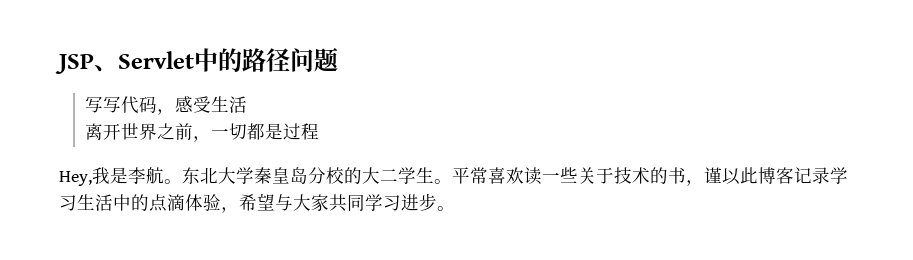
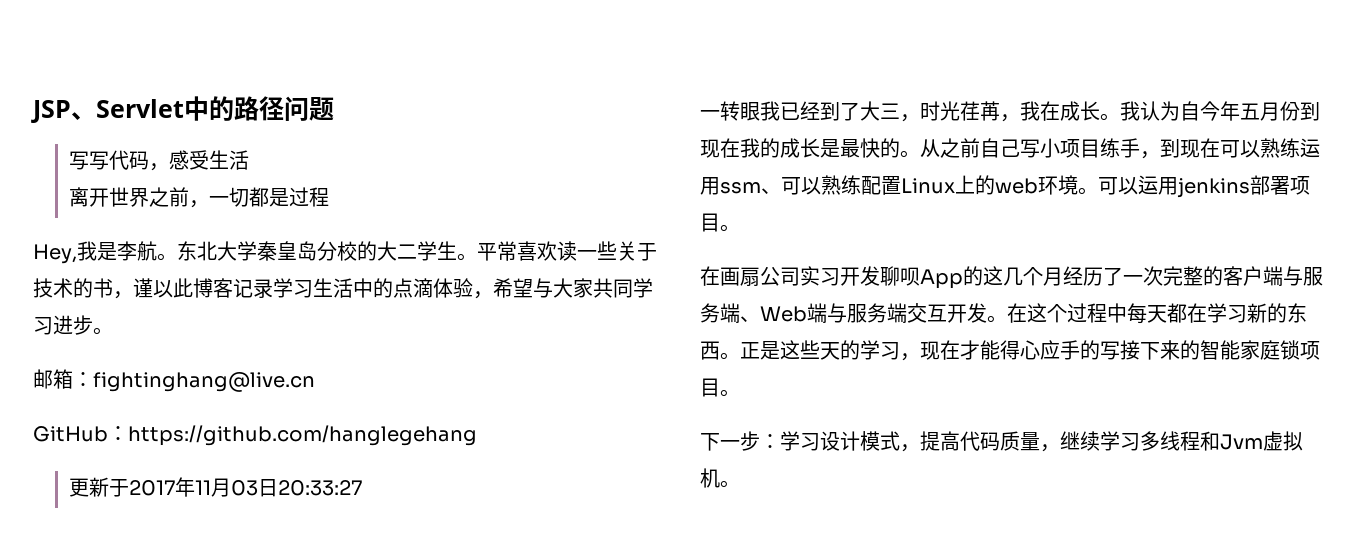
(455, 208) none -> [33,369,315,392] [33,425,477,446] [68,477,362,497] [700,101,1320,122] [700,138,1320,159] [700,175,1310,198] [700,213,740,232] [700,266,1323,289] [700,303,1307,324] [700,340,1320,361] [700,378,740,397] [700,431,1303,452] [700,468,740,488] // 邮箱：fightinghang@live.cn // GitHub：https://github.com/hanglegehang // 更新于2017年11月03日20:33:27 // 一转眼我已经到了大三，时光荏苒，我在成长。我认为自今年五月份到现在我的成长是最快的。从之前自己写小项目练手，到现在可以熟练运用ssm、可以熟练配置Linux上的web环境。可以运用jenkins部署项目。 // 在画扇公司实习开发聊呗App的这几个月经历了一次完整的客户端与服务端、Web端与服务端交互开发。在这个过程中每天都在学习新的东西。正是这些天的学习，现在才能得心应手的写接下来的智能家庭锁项目。 // 下一步：学习设计模式，提高代码质量，继续学习多线程和Jvm虚拟机。

